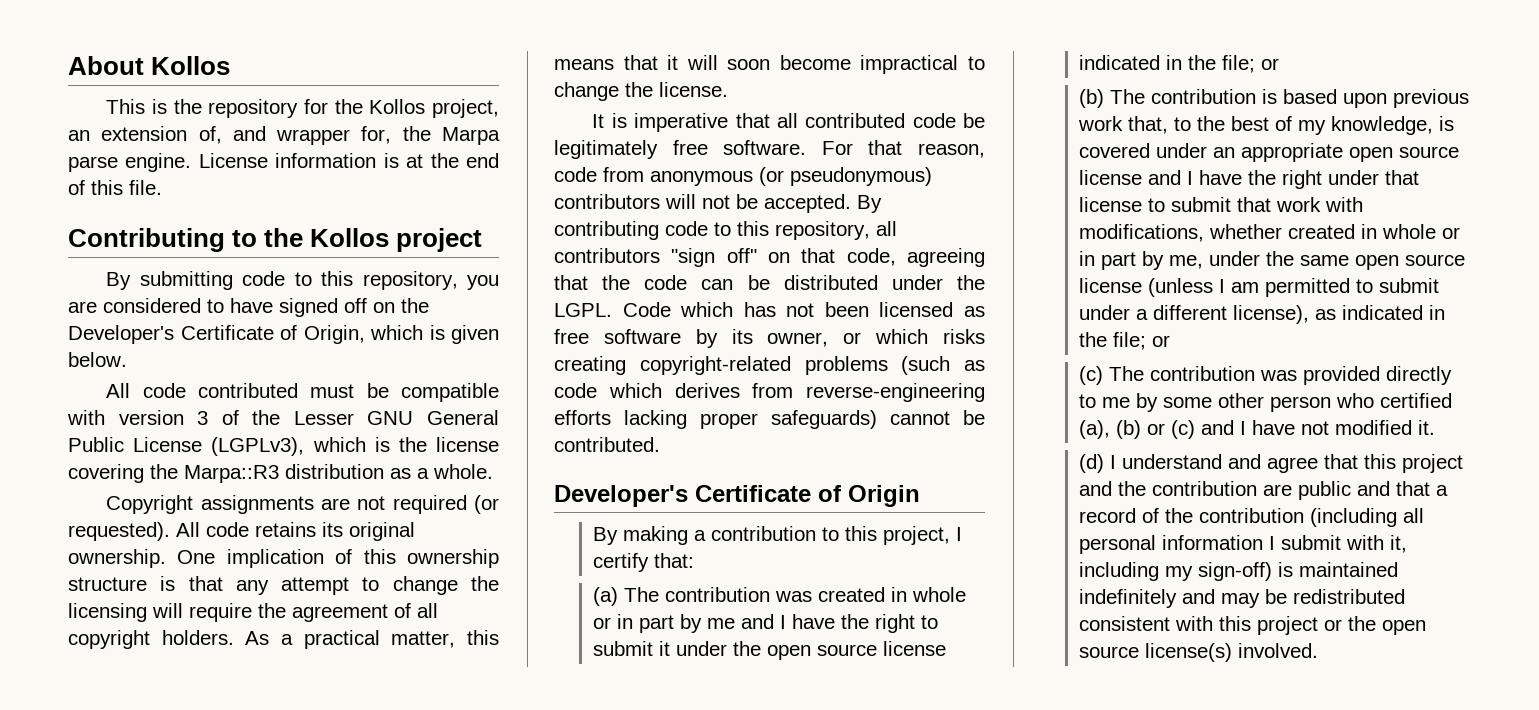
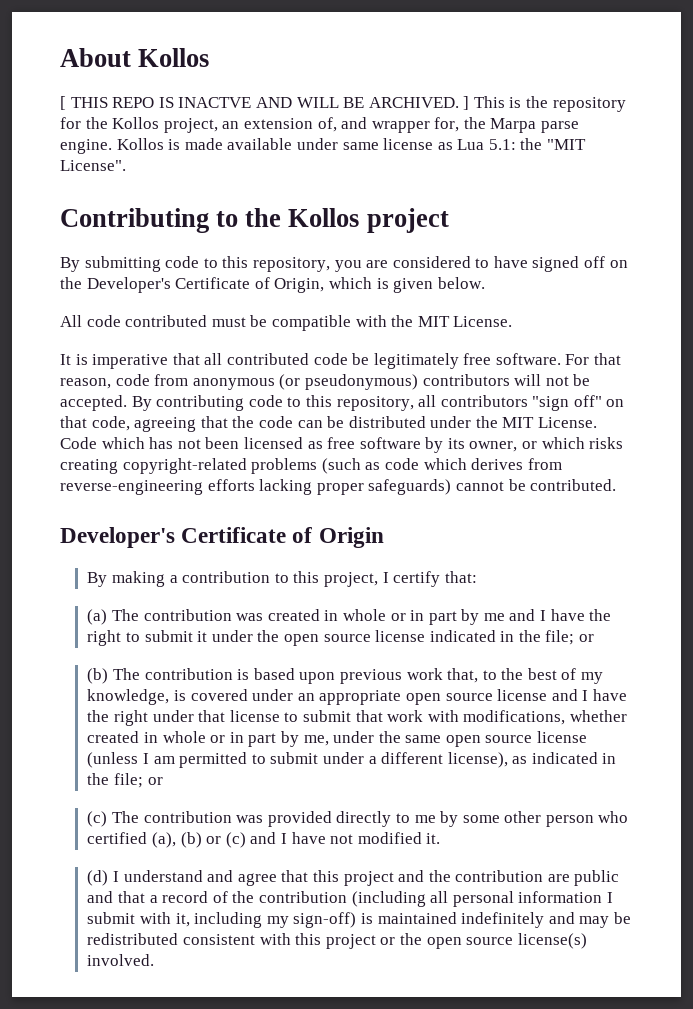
(231, 65) none -> [60,96,470,110] [ THIS REPO IS INACTVE AND WILL BE ARCHIVED. ]
[198,153,500,168] [68,180,162,195] License information is at the end of this file. -> [116,138,587,150] [60,160,126,171] Kollos is made available under same license as Lua 5.1: the "MIT License".
[118,410,499,425] [68,437,500,456] [68,464,493,483] [106,495,499,514] [68,522,415,541] [68,549,499,568] [68,576,499,595] [68,603,438,622] [68,630,499,649] [554,55,985,74] [554,82,728,101] version 3 of the Lesser GNU General Public License (LGPLv3), which is the license covering the Marpa::R3 distribution as a whole. // Copyright assignments are not required (or requested). All code retains its original ownership. One implication of this ownership structure is that any attempt to change the licensing will require the agreement of all copyright holders. As a practical matter, this means that it will soon become impractical to change the license. -> [391,315,513,327] the MIT License.
[554,303,612,317] LGPL. -> [502,417,598,428] MIT License.

